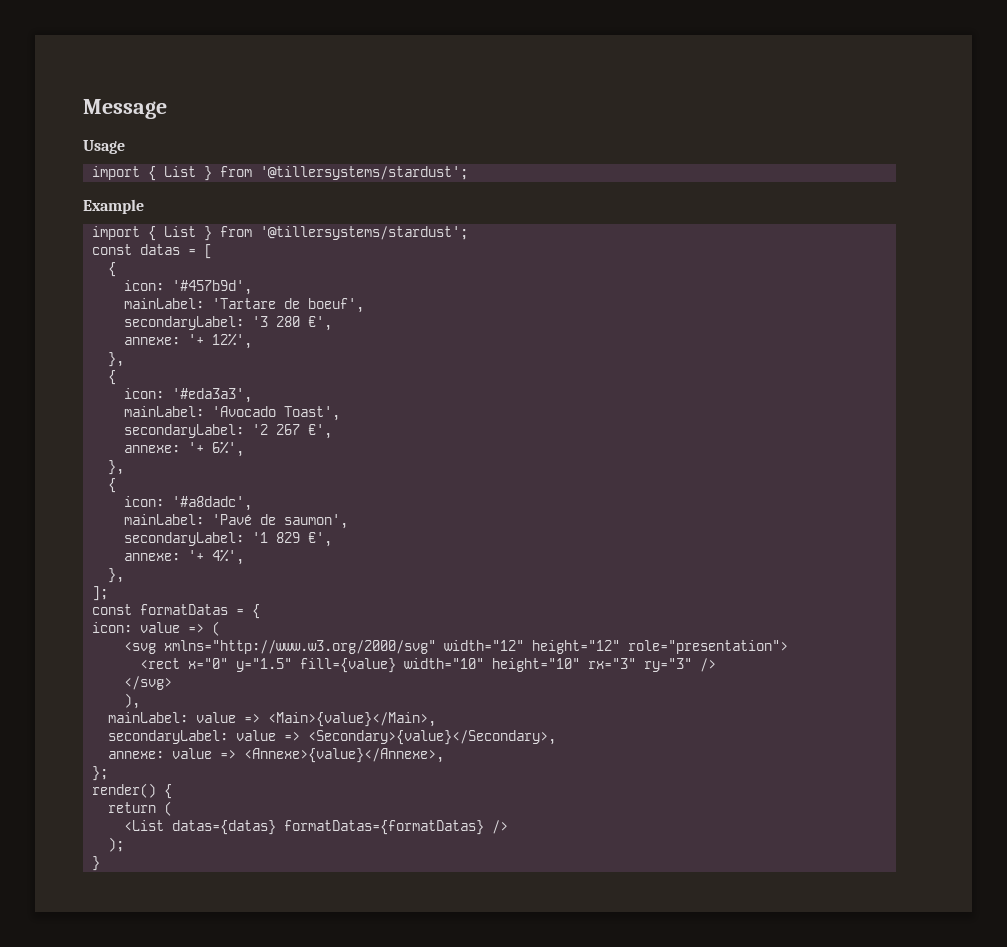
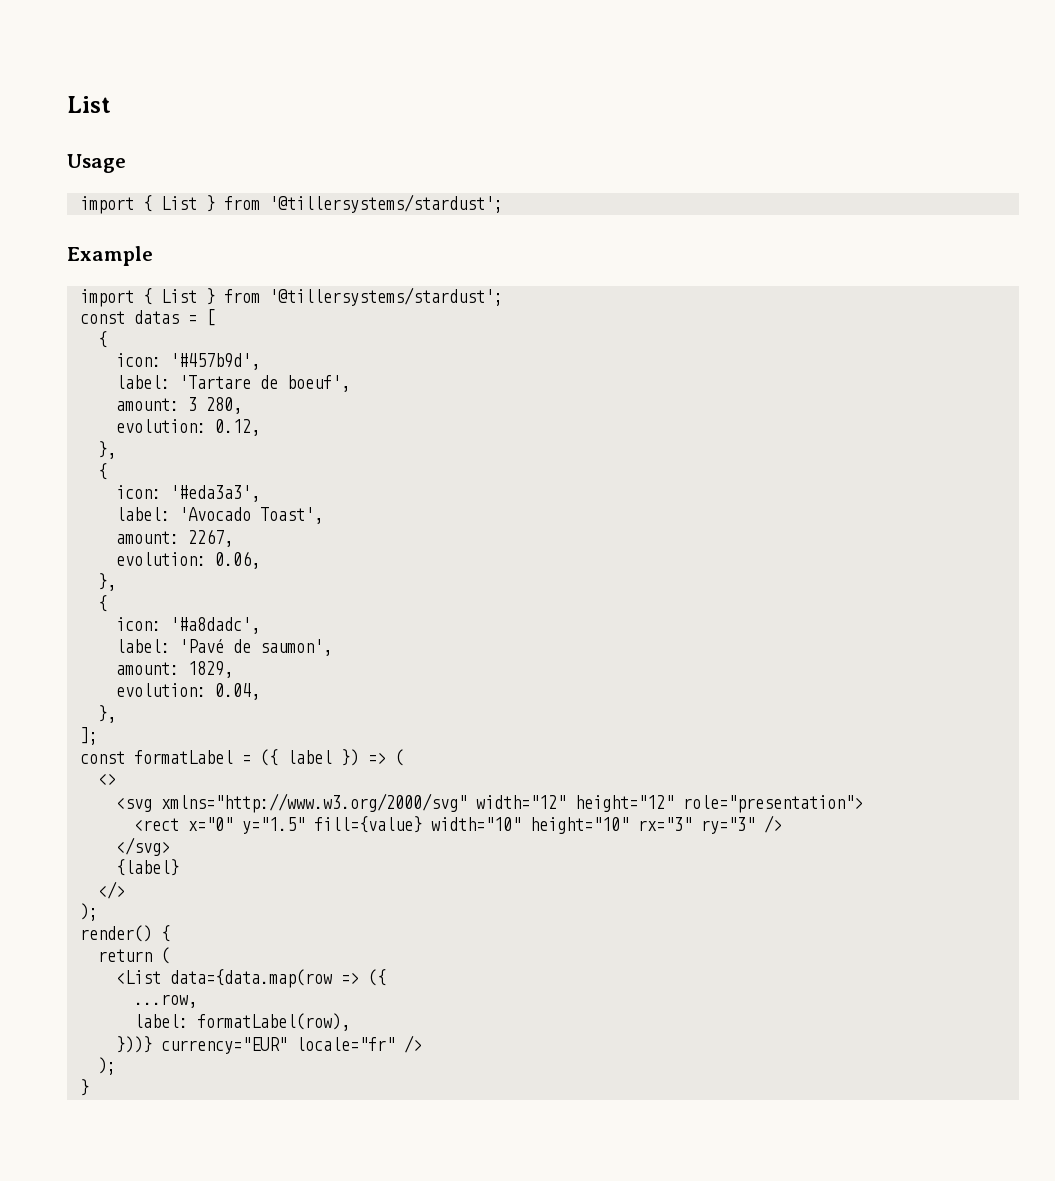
[83,99,167,119] Message -> [67,96,111,113] List
[123,298,204,309] mainLabel: -> [115,375,170,389] label:
[123,316,332,331] [123,333,252,349] secondaryLabel: '3 280 €', // annexe: '+ 12%', -> [115,397,242,414] [115,419,260,436] amount: 3 280, // evolution: 0.12,
[123,406,204,417] mainLabel: -> [115,507,170,521] label:
[123,424,332,439] [123,441,244,457] secondaryLabel: '2 267 €', // annexe: '+ 6%', -> [115,529,233,547] [115,551,260,569] amount: 2267, // evolution: 0.06,
[123,514,204,525] mainLabel: -> [115,639,170,653] label:
[123,532,332,547] [123,549,244,565] [107,568,124,583] [91,586,108,601] [91,604,260,619] [91,622,180,633] secondaryLabel: '1 829 €', // annexe: '+ 4%', // }, // ]; // const formatDatas = { // icon: value -> [115,661,233,678] [115,683,260,700] [97,705,116,723] [79,727,98,745] [79,749,359,766] amount: 1829, // evolution: 0.04, // }, // ]; // const formatLabel = ({ label })
(220, 628) none -> [97,773,116,785] // <>
[123,693,140,709] [107,712,436,727] [107,730,556,745] [107,748,444,763] [91,766,108,781] ), // mainLabel: value => <Main>{value}</Main>, // secondaryLabel: value => <Secondary>{value}</Secondary>, // annexe: value => <Annexe>{value}</Annexe>, // }; -> [115,859,179,876] [97,881,125,899] [79,903,98,921] {label} // </> // );
[171,820,484,835] datas={datas} formatDatas={formatDatas} -> [169,969,386,988] [133,994,197,1008] [133,1013,350,1031] [115,1036,395,1054] data={data.map(row => ({ // ...row, // label: formatLabel(row), // }))} currency="EUR" locale="fr"

